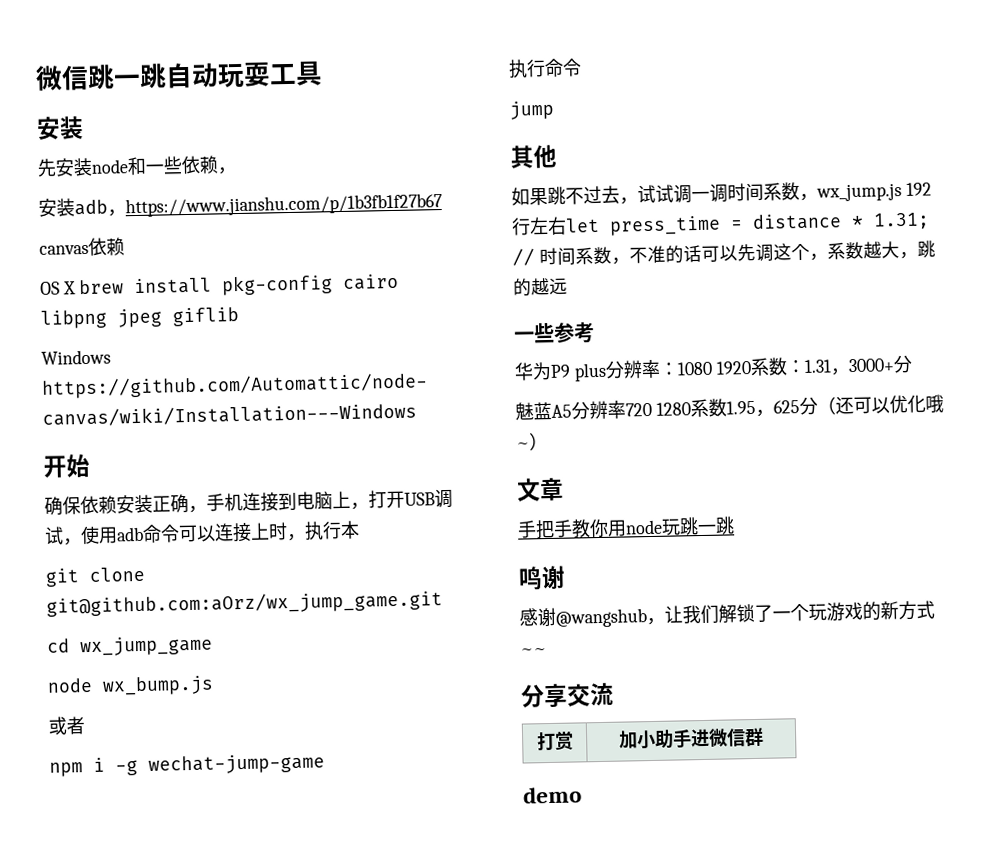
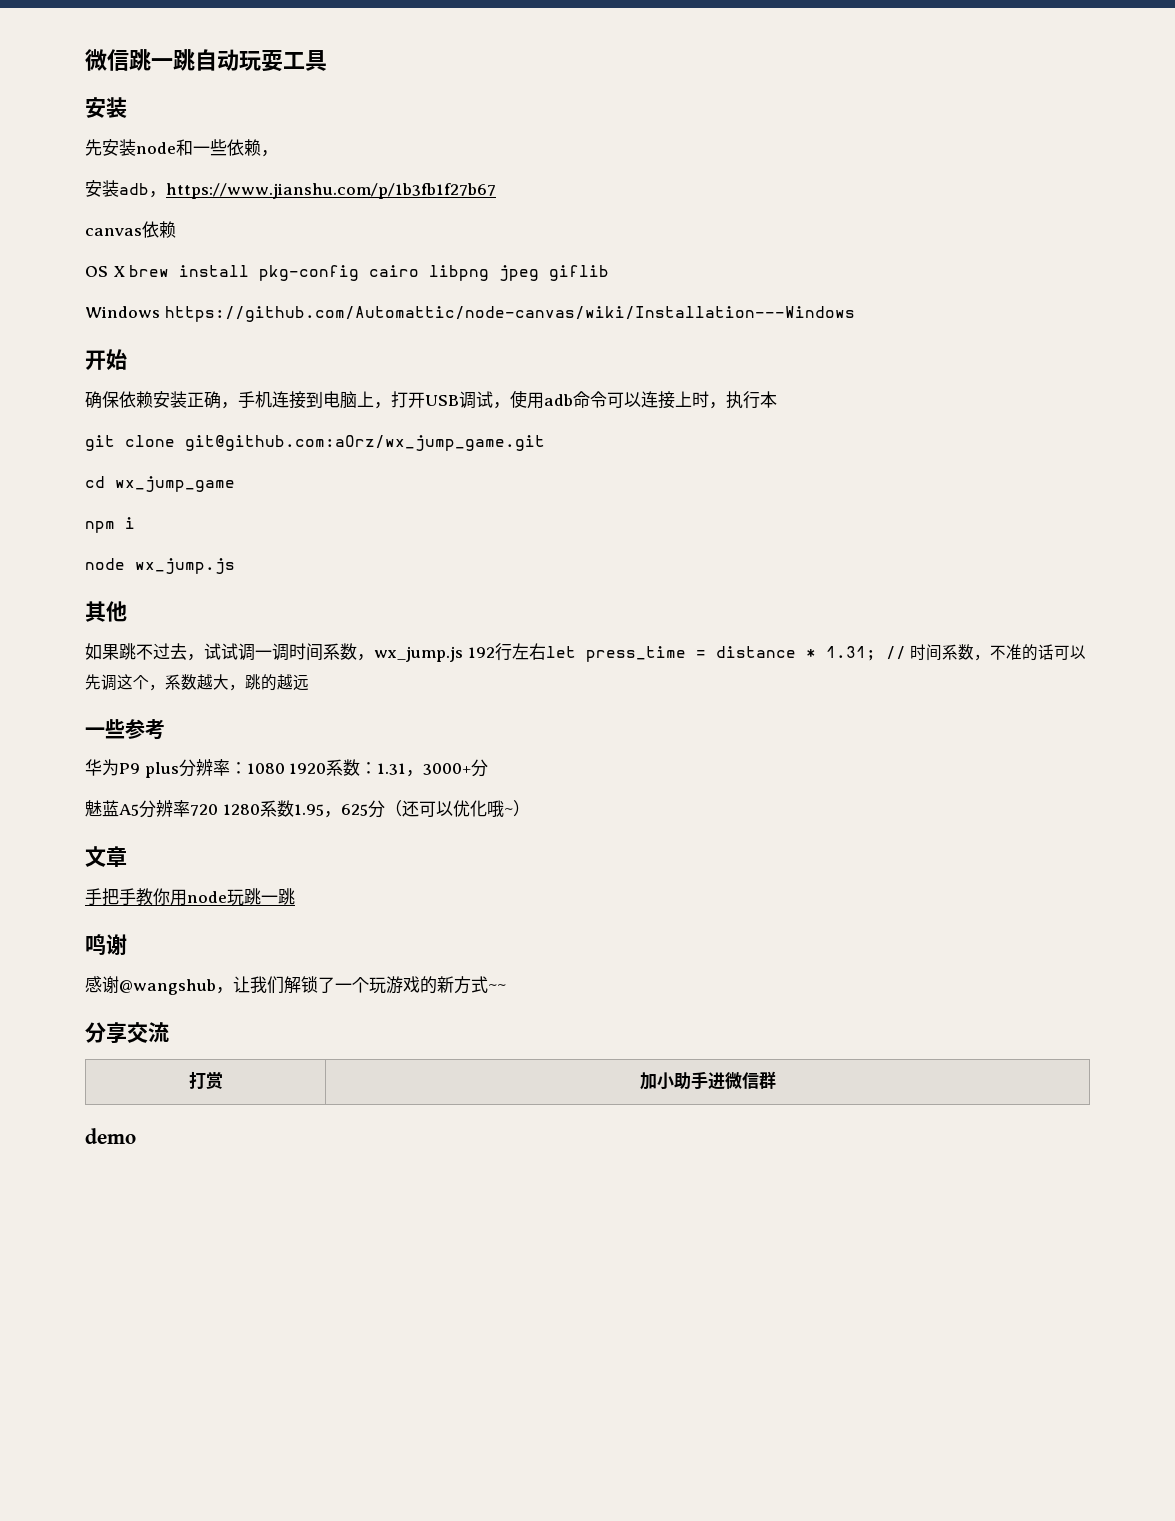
[47,675,214,696] [48,716,85,735] // node wx_bump.js // 或者 -> (235, 484) none
[115,753,325,776] [508,58,582,79] [509,100,554,120] -g wechat-jump-game // 执行命令 // jump -> [85,558,235,574] // node wx_jump.js

